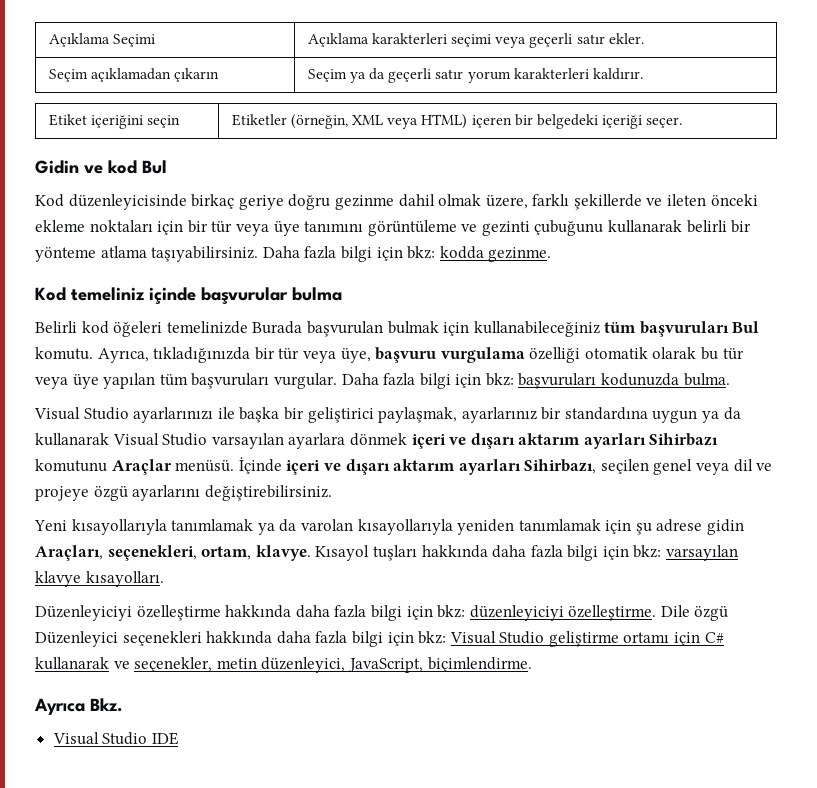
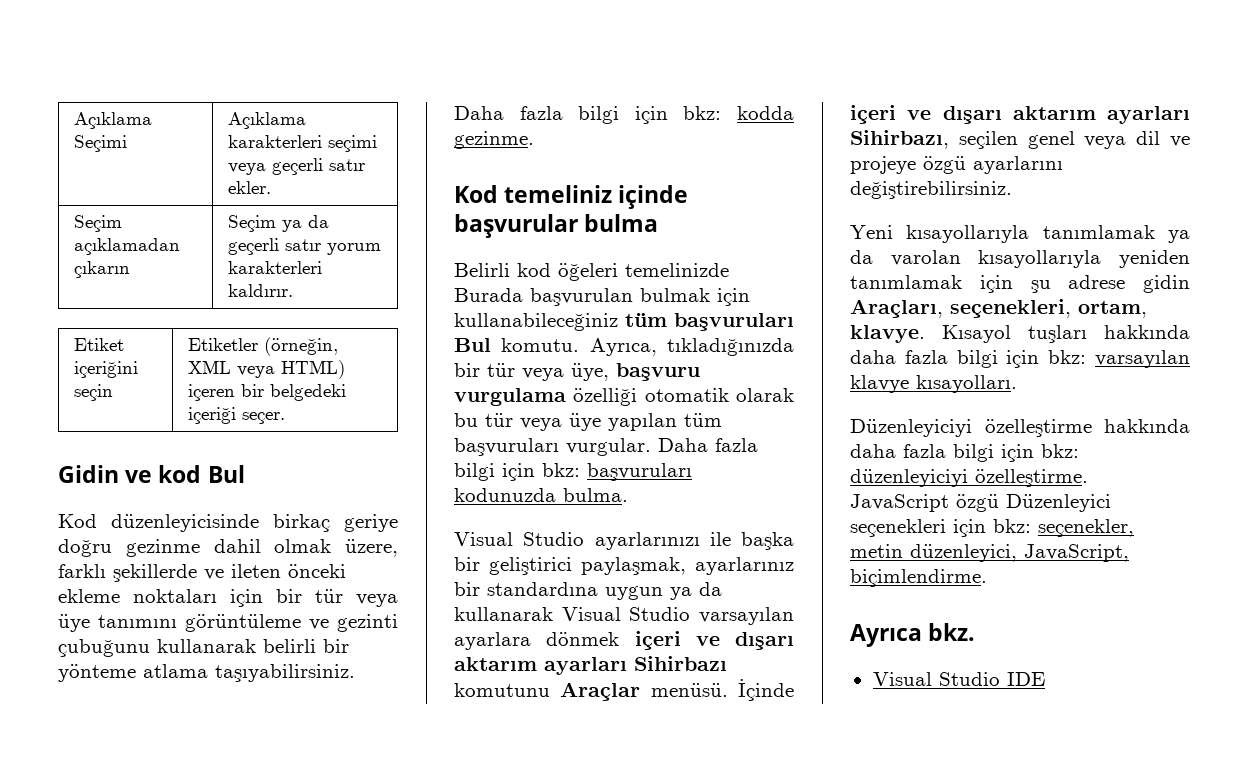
[660,605,690,617] Dile -> [850,494,949,512] JavaScript
[206,631,724,647] [35,657,130,670] hakkında daha fazla bilgi için bkz: Visual Studio geliştirme ortamı için C# kullanarak ve -> [953,519,1031,537] için bkz:
[90,698,123,712] Bkz. -> [928,623,976,641] bkz.

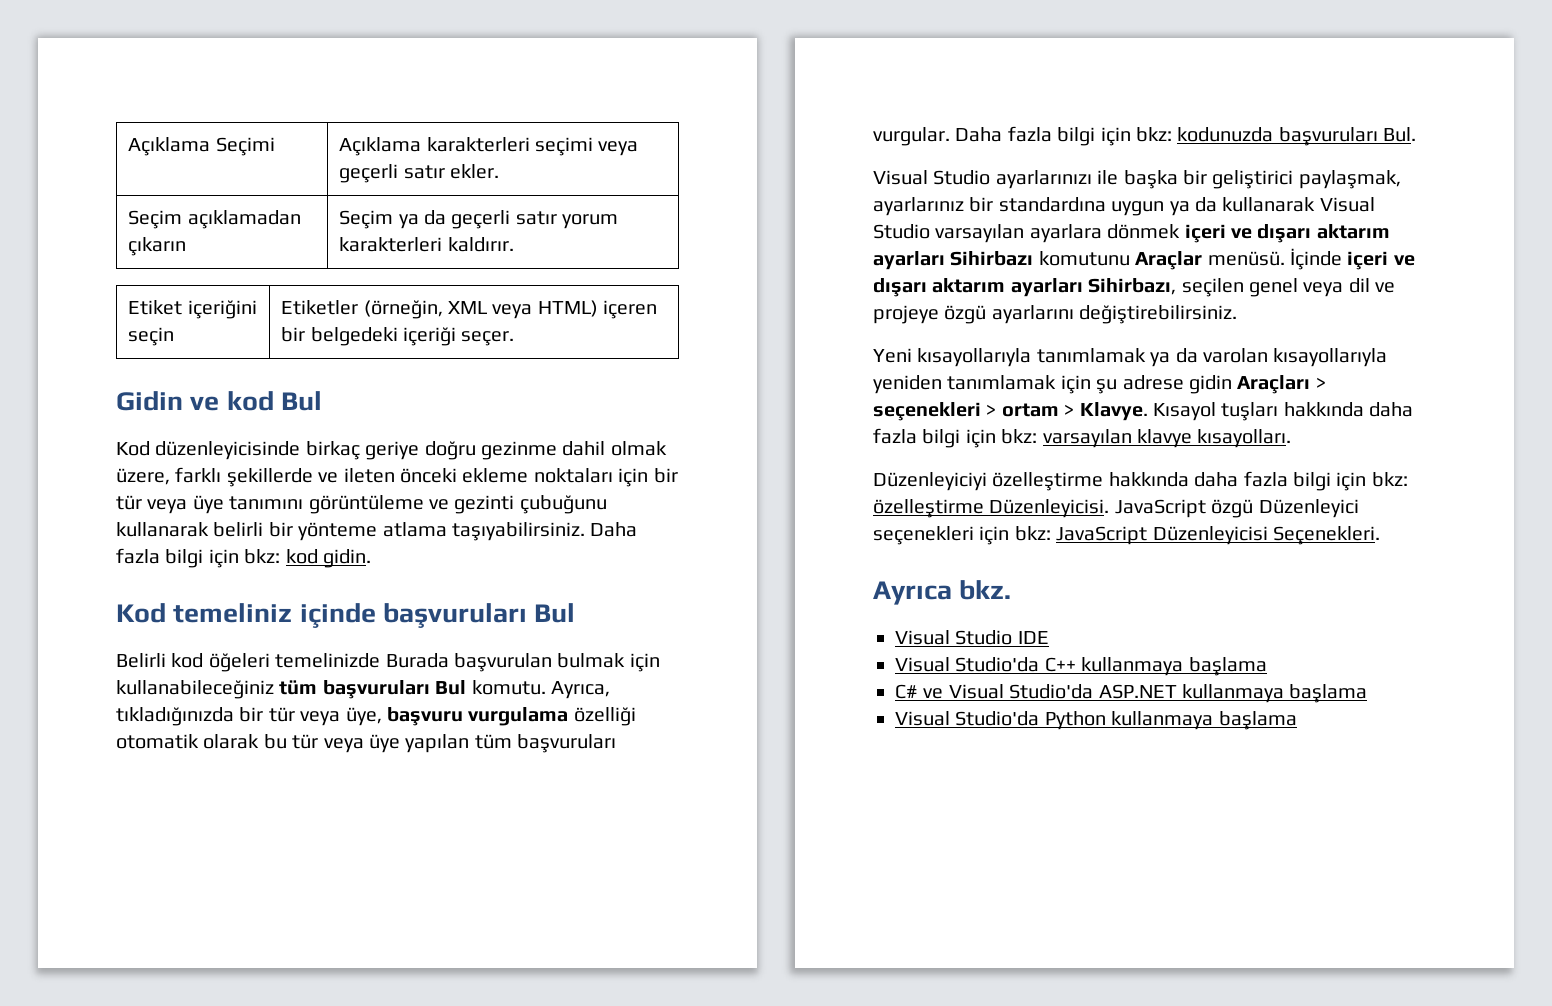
[737,106,794,120] [454,131,534,149] kodda gezinme. -> [285,549,371,568] kod gidin.
[454,214,659,238] başvurular bulma -> [382,603,576,628] başvuruları Bul
[587,463,692,481] [454,488,628,502] başvuruları kodunuzda bulma. -> [1177,127,1417,146] kodunuzda başvuruları Bul.
[850,299,1147,318] [850,325,925,343] Araçları, seçenekleri, ortam, klavye. -> [1237,375,1326,394] [873,402,1148,421] Araçları > seçenekleri > ortam > Klavye.
[850,469,1088,487] düzenleyiciyi özelleştirme. -> [873,499,1110,518] özelleştirme Düzenleyicisi.
[1038,519,1134,537] [850,544,1129,562] [850,569,987,587] seçenekler, metin düzenleyici, JavaScript, biçimlendirme. -> [1056,526,1380,545] JavaScript Düzenleyicisi Seçenekleri.
(1045, 679) none -> [895,657,1267,676] [895,684,1368,703] [895,711,1297,730] // Visual Studio'da C++ kullanmaya başlama // C# ve Visual Studio'da ASP.NET kullanmaya başlama // Visual Studio'da Python kullanmaya başlama

